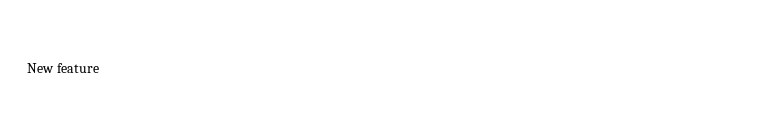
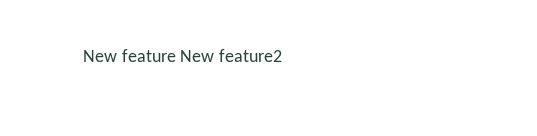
(99, 68) none -> [180,49,283,62] New feature2

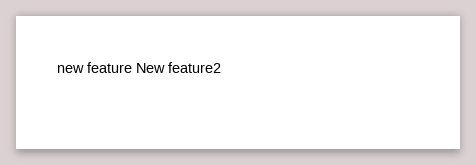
[83,50,117,62] New -> [57,65,84,73] new

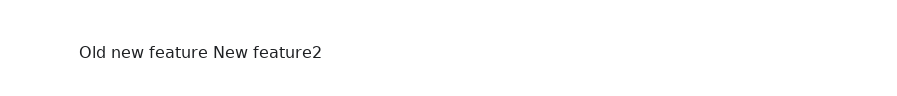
(57, 69) none -> [79,46,106,58] Old

